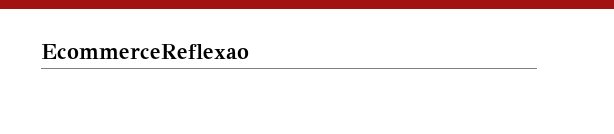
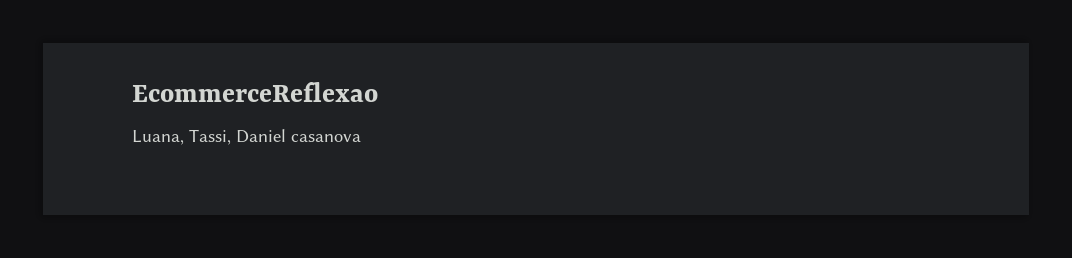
(249, 51) none -> [132,129,361,145] // Luana, Tassi, Daniel casanova

